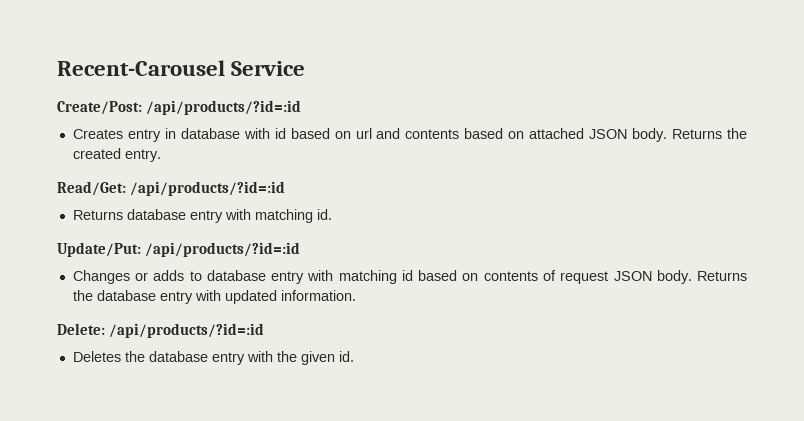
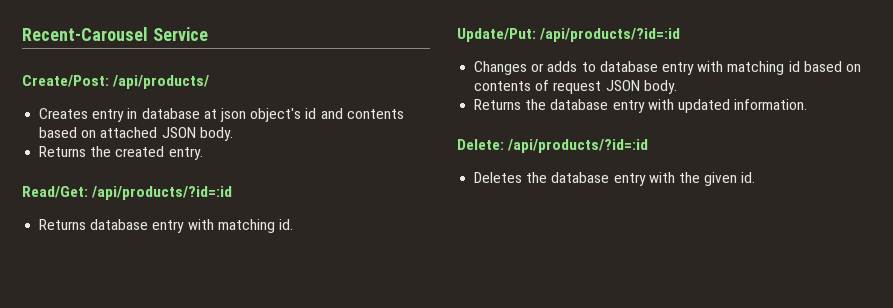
[145,100,301,115] /api/products/?id=:id -> [113,75,210,89] /api/products/
[243,128,372,139] with id based on url -> [203,108,317,122] at json object's id
(668, 135) none -> (233, 134) //
(692, 277) none -> (677, 87) //

